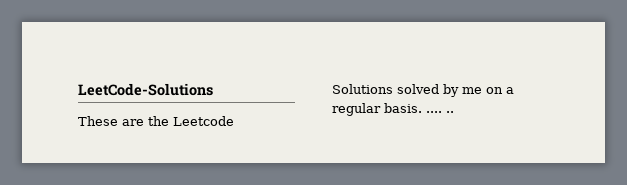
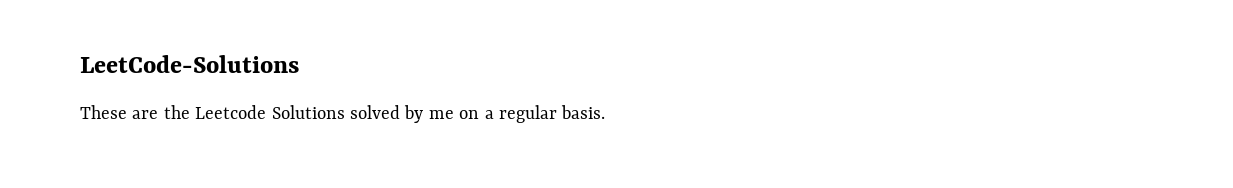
[426,111,454,113] .... .. -> (606, 112) none

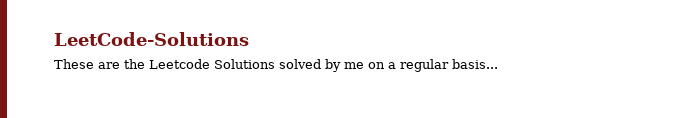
[561,105,606,119] basis. -> [452,59,498,69] basis...

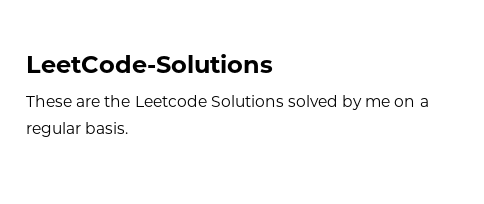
[452,59,498,69] basis... -> [85,122,129,134] basis.

